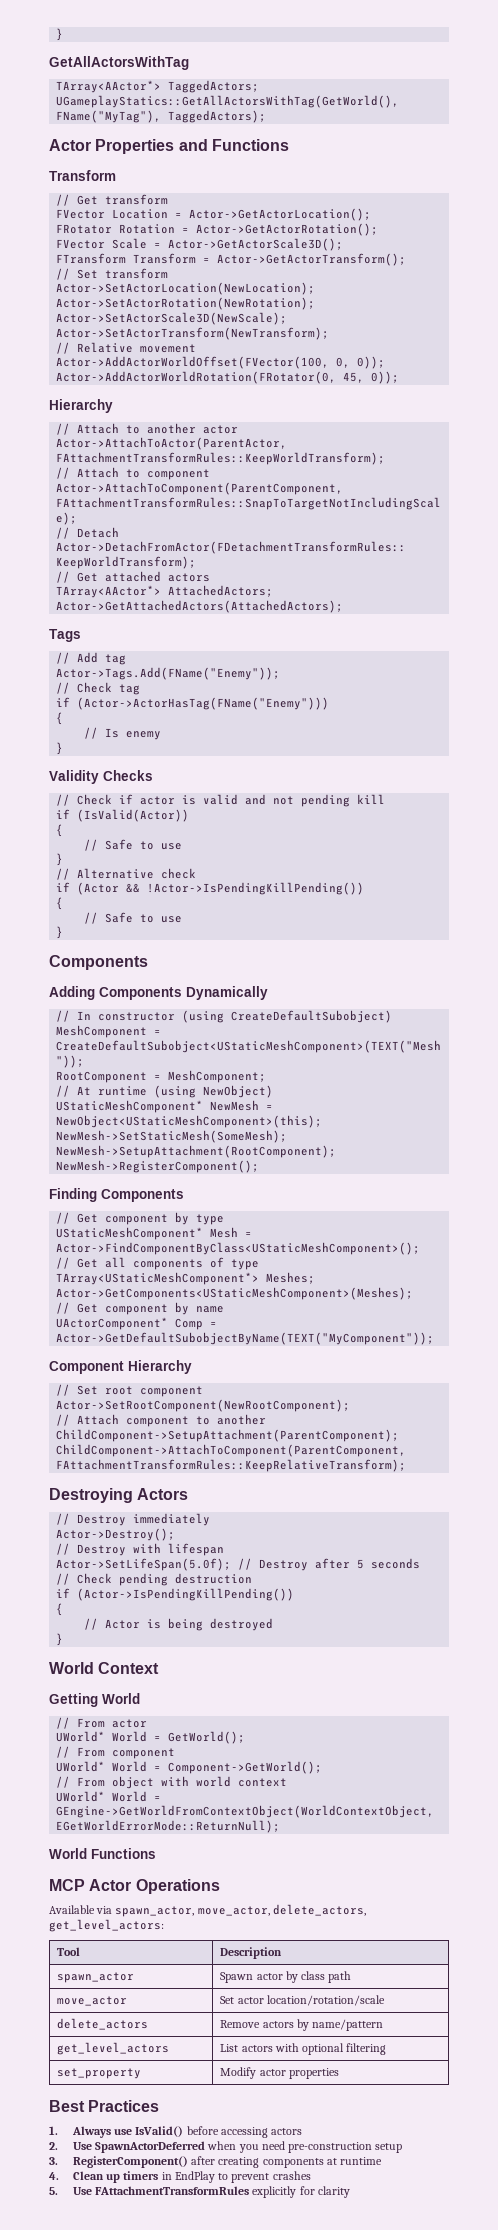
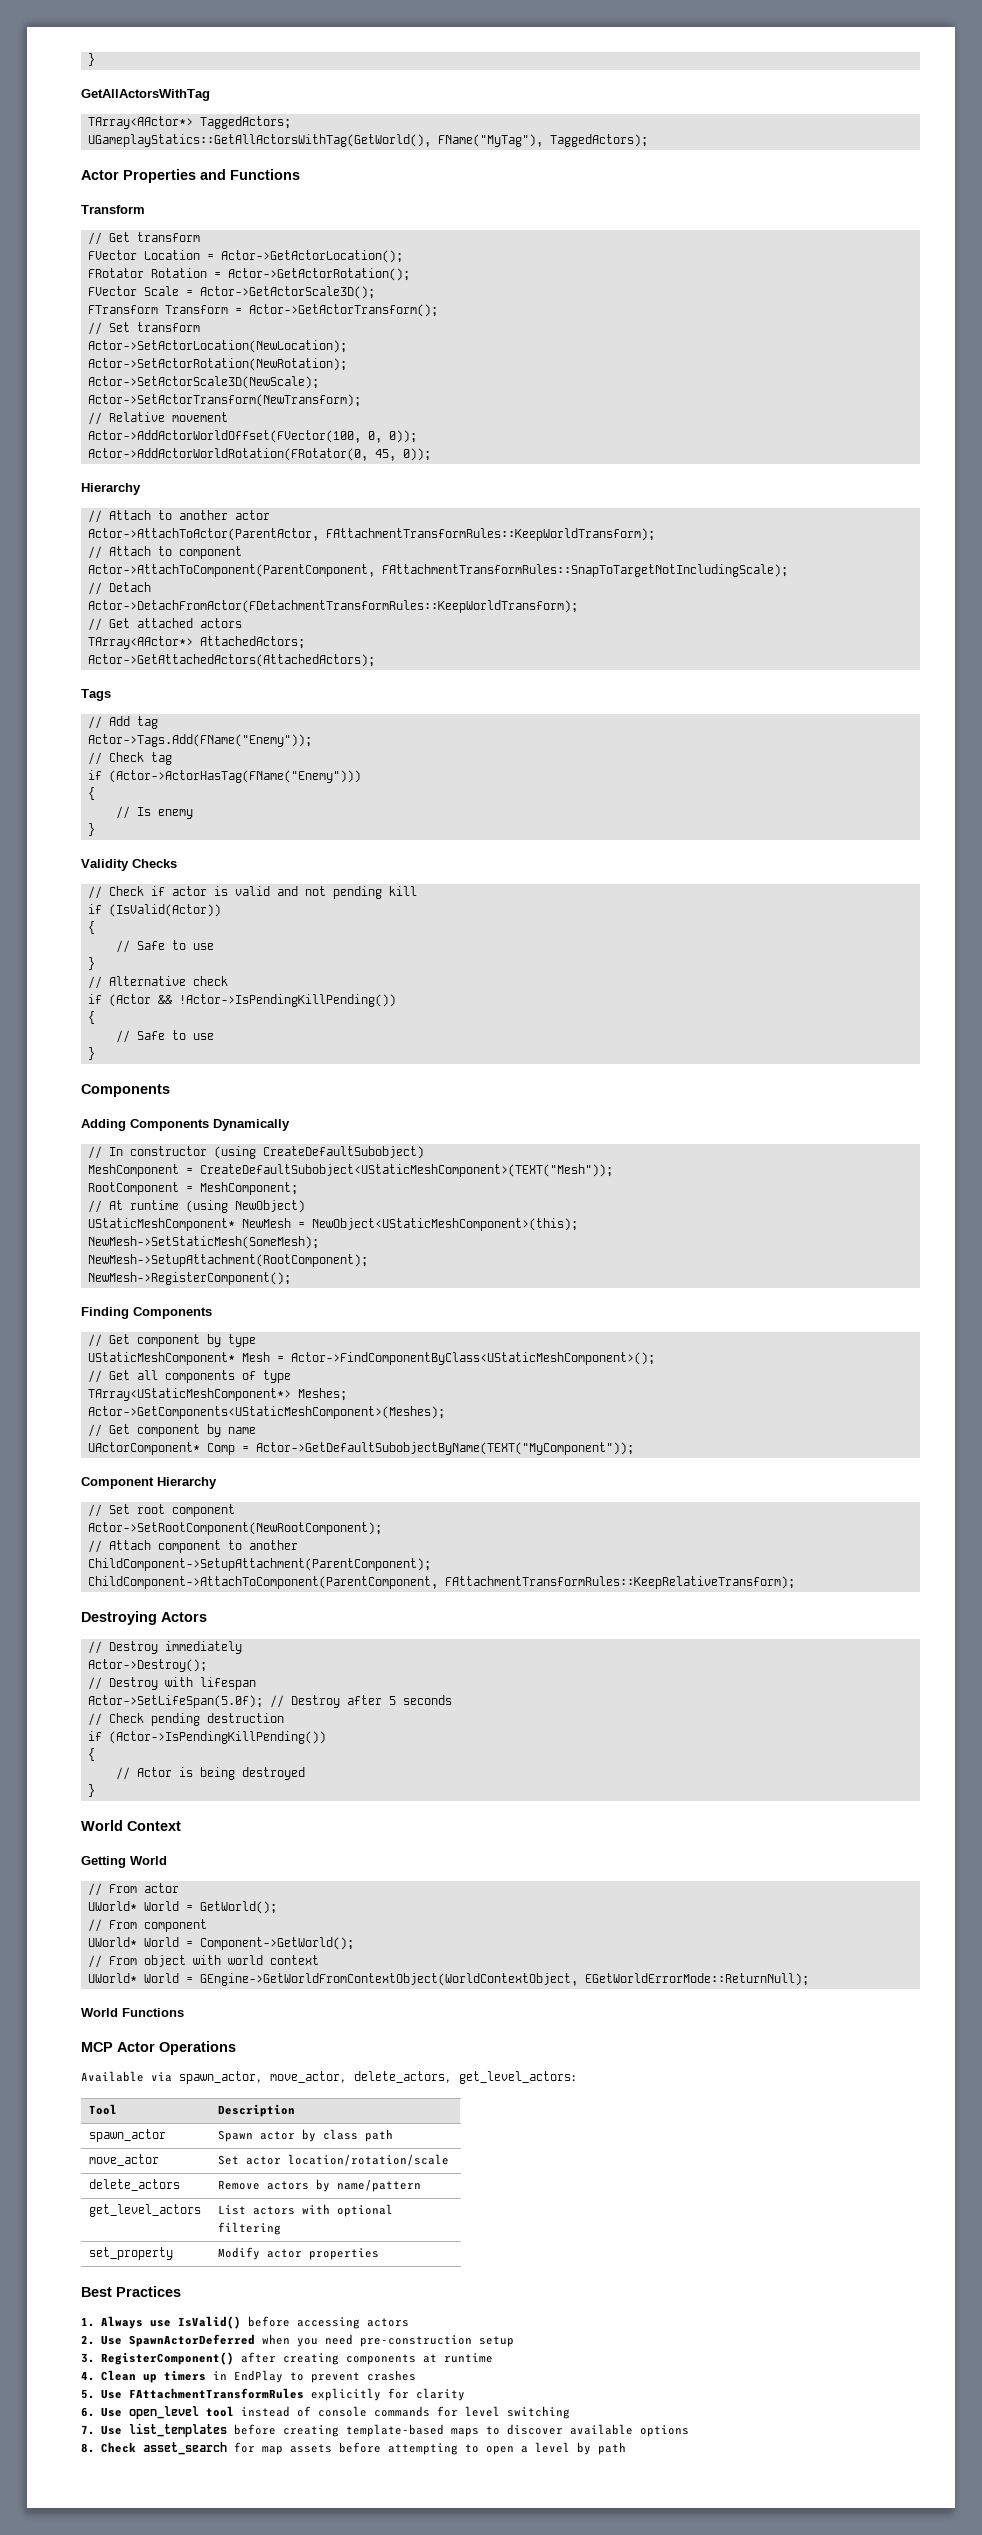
(350, 2192) none -> [81,2406,570,2419] [81,2423,689,2437] [81,2442,626,2455] // 6. Use open_level tool instead of console commands for level switching // 7. Use list_templates before creating template-based maps to discover available options // 8. Check asset_search for map assets before attempting to open a level by path

